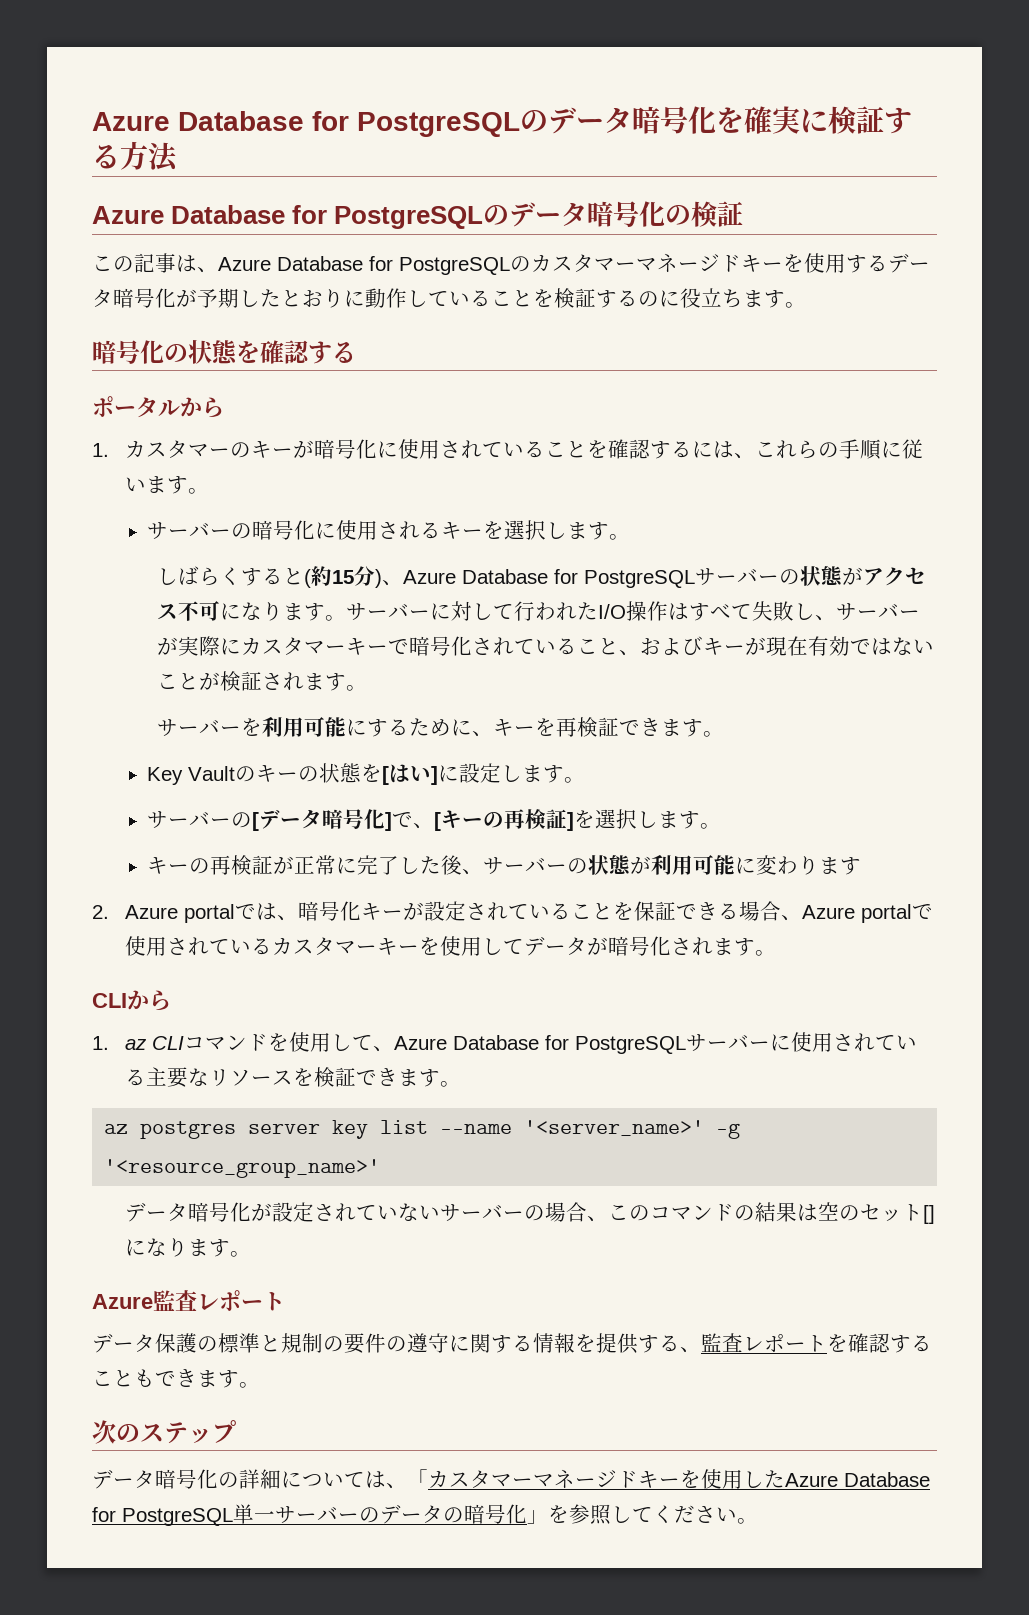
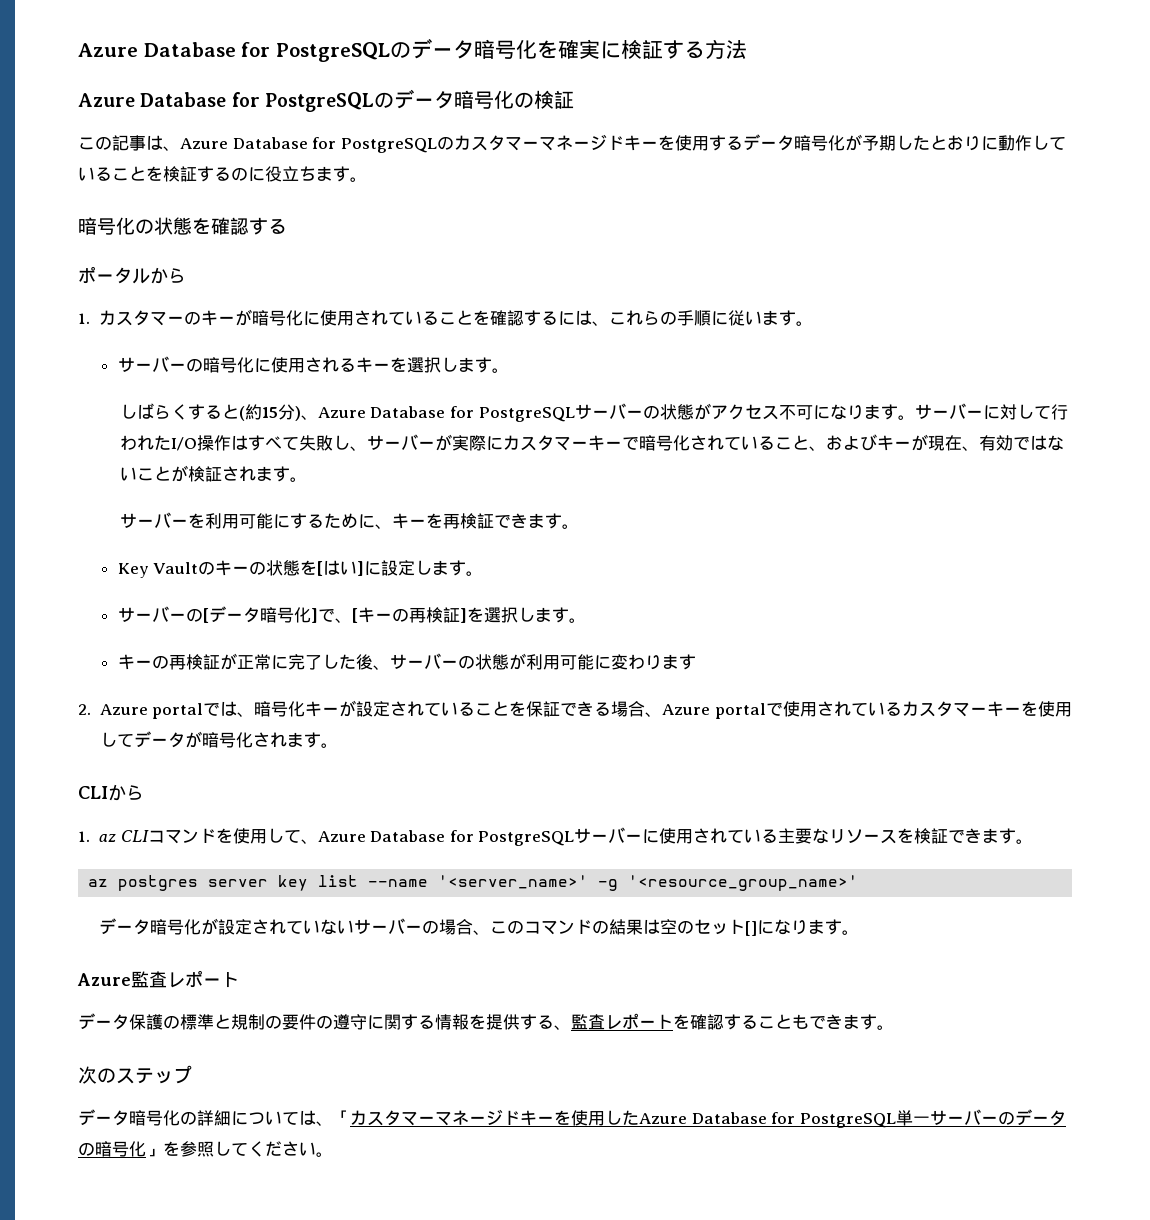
(809, 646) none -> [961,446,979,451] 、

